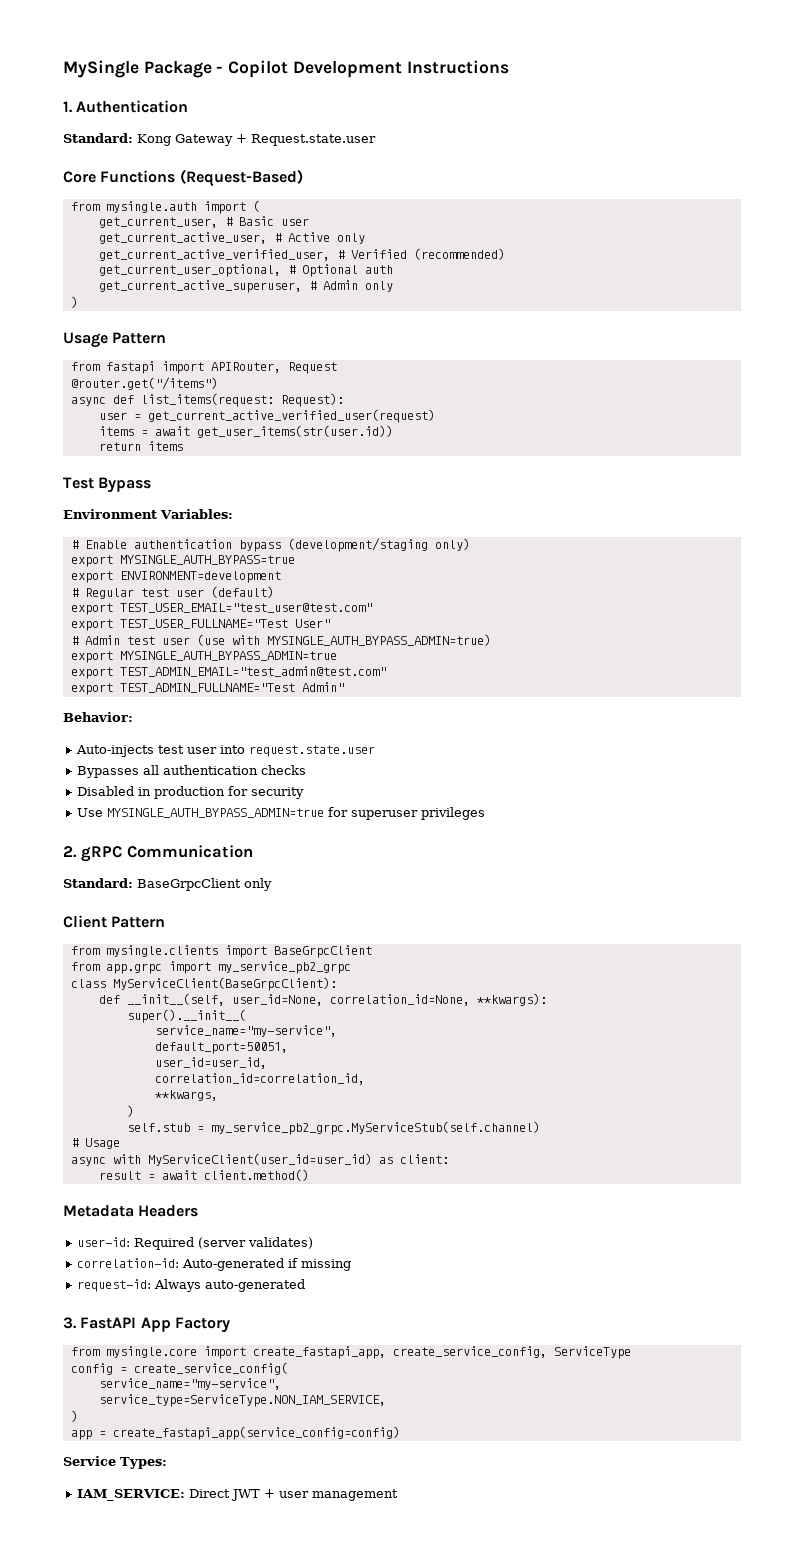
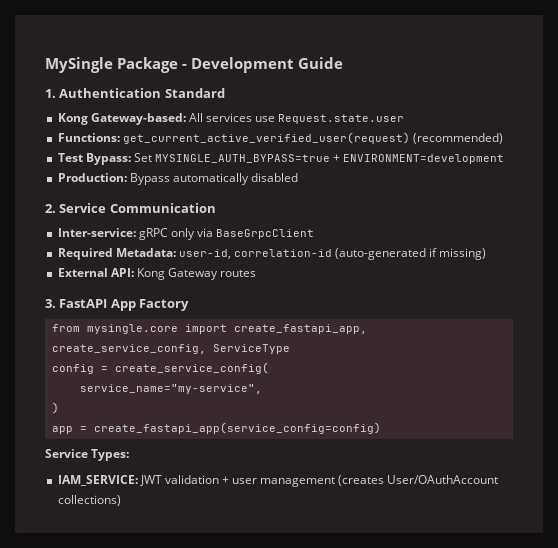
[228,60,509,78] Copilot Development Instructions -> [191,57,343,73] Development Guide
[63,133,376,146] [63,169,303,187] [70,200,260,214] [98,216,309,228] [98,232,365,244] [98,248,505,261] [98,264,393,277] [98,280,393,293] [70,296,78,308] [63,332,167,348] [70,361,337,374] [70,377,218,390] [70,393,344,407] [98,409,435,423] [98,425,393,438] [98,441,183,451] [63,477,152,493] [63,509,233,519] [70,538,470,552] [70,555,295,567] [70,571,281,583] [70,586,274,599] [70,603,372,615] [70,619,330,631] [70,634,491,646] [70,651,337,663] [70,666,386,679] [70,682,344,695] [63,712,133,722] [76,745,376,757] [77,765,307,778] [77,786,305,799] [77,807,486,820] [63,845,253,862] [63,878,272,891] [63,915,166,928] [70,945,372,958] [70,961,351,974] [70,977,337,991] [98,993,547,1006] [126,1009,246,1023] [154,1025,337,1037] [154,1042,288,1054] [154,1057,267,1069] [154,1073,365,1085] [154,1090,218,1101] [126,1105,134,1117] [126,1121,540,1135] [70,1138,120,1149] [70,1153,449,1166] [98,1169,309,1181] [63,1205,199,1217] [77,1237,314,1250] [77,1258,352,1271] [77,1279,306,1292] // Standard: Kong Gateway + Request.state.user // Core Functions (Request-Based) // from mysingle.auth import ( // get_current_user, # Basic user // get_current_active_user, # Active only // get_current_active_verified_user, # Verified (recommended) // get_current_user_optional, # Optional auth // get_current_active_superuser, # Admin only // ) // Usage Pattern // from fastapi import APIRouter, Request // @router.get("/items") // async def list_items(request: Request): // user = get_current_active_verified_user(request) // items = await get_user_items(str(user.id)) // return items // Test Bypass // Environment Variables: // # Enable authentication bypass (development/staging only) // export MYSINGLE_AUTH_BYPASS=true // export ENVIRONMENT=development // # Regular test user (default) // export TEST_USER_EMAIL="test_user@test.com" // export TEST_USER_FULLNAME="Test User" // # Admin test user (use with MYSINGLE_AUTH_BYPASS_ADMIN=true) // export MYSINGLE_AUTH_BYPASS_ADMIN=true // export TEST_ADMIN_EMAIL="test_admin@test.com" // export TEST_ADMIN_FULLNAME="Test Admin" // Behavior: // Auto-injects test user into request.state.user // Bypasses all authentication checks // Disabled in production for security // Use MYSINGLE_AUTH_BYPASS_ADMIN=true for superuser privileges // 2. gRPC Communication // Standard: BaseGrpcClient only // Client Pattern // from mysingle.clients import BaseGrpcClient // from app.grpc import my_service_pb2_grpc // class MyServiceClient(BaseGrpcClient): // def __init__(self, user_id=None, correlation_id=None, **kwargs): // super().__init__( // service_name="my-service", // default_port=50051, // user_id=user_id, // correlation_id=correlation_id, // **kwargs, // ) // self.stub = my_service_pb2_grpc.MyServiceStub(self.channel) // # Usage // async with MyServiceClient(user_id=user_id) as client: // result = await client.method() // Metadata Headers // user-id: Required (server validates) // correlation-id: Auto-generated if missing // request-id: Always auto-generated -> [164,88,225,98] [57,113,405,125] [57,132,503,144] [57,153,505,165] [57,173,298,185] [45,203,216,213] [57,228,315,240] [57,248,487,260] [57,268,257,280] Standard // Kong Gateway-based: All services use Request.state.user // Functions: get_current_active_verified_user(request) (recommended) // Test Bypass: Set MYSINGLE_AUTH_BYPASS=true + ENVIRONMENT=development // Production: Bypass automatically disabled // 2. Service Communication // Inter-service: gRPC only via BaseGrpcClient // Required Metadata: user-id, correlation-id (auto-generated if missing) // External API: Kong Gateway routes
[98,1394,386,1407] // service_type=ServiceType.NON_IAM_SERVICE, -> (262, 389) none
[189,1489,261,1501] Direct JWT -> [139,475,219,486] JWT validation
(399, 1495) none -> [338,475,499,486] [57,495,121,506] (creates User/OAuthAccount collections)

